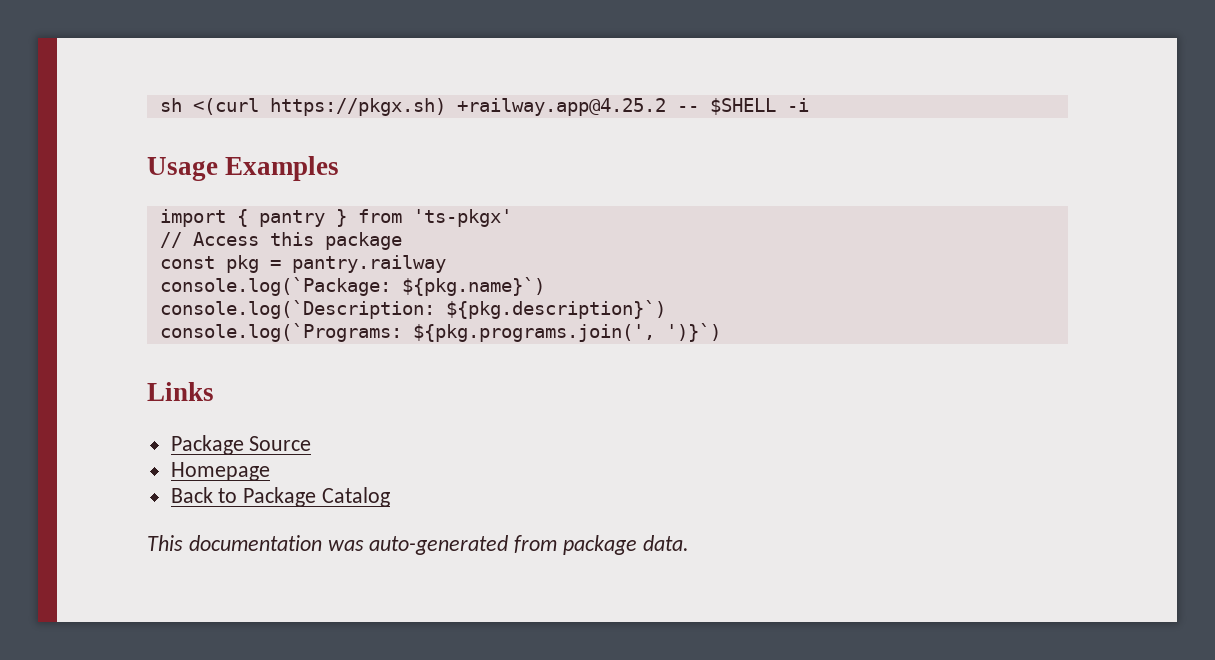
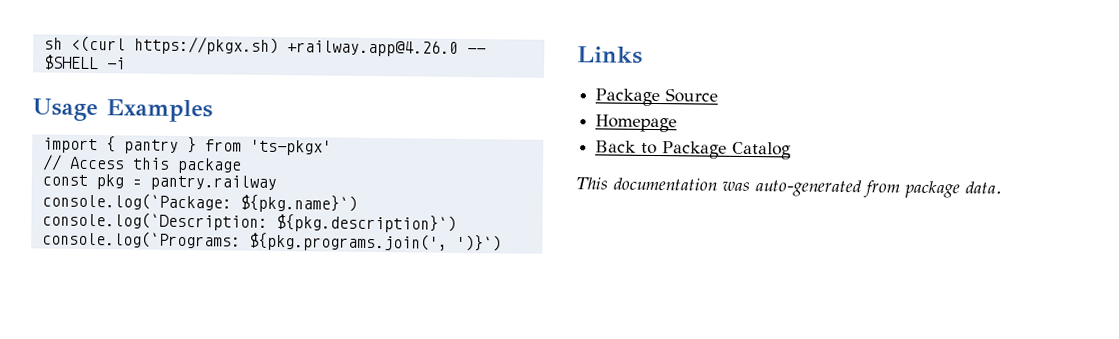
[456,98,666,116] +railway.app@4.25.2 -> [286,39,459,57] +railway.app@4.26.0

